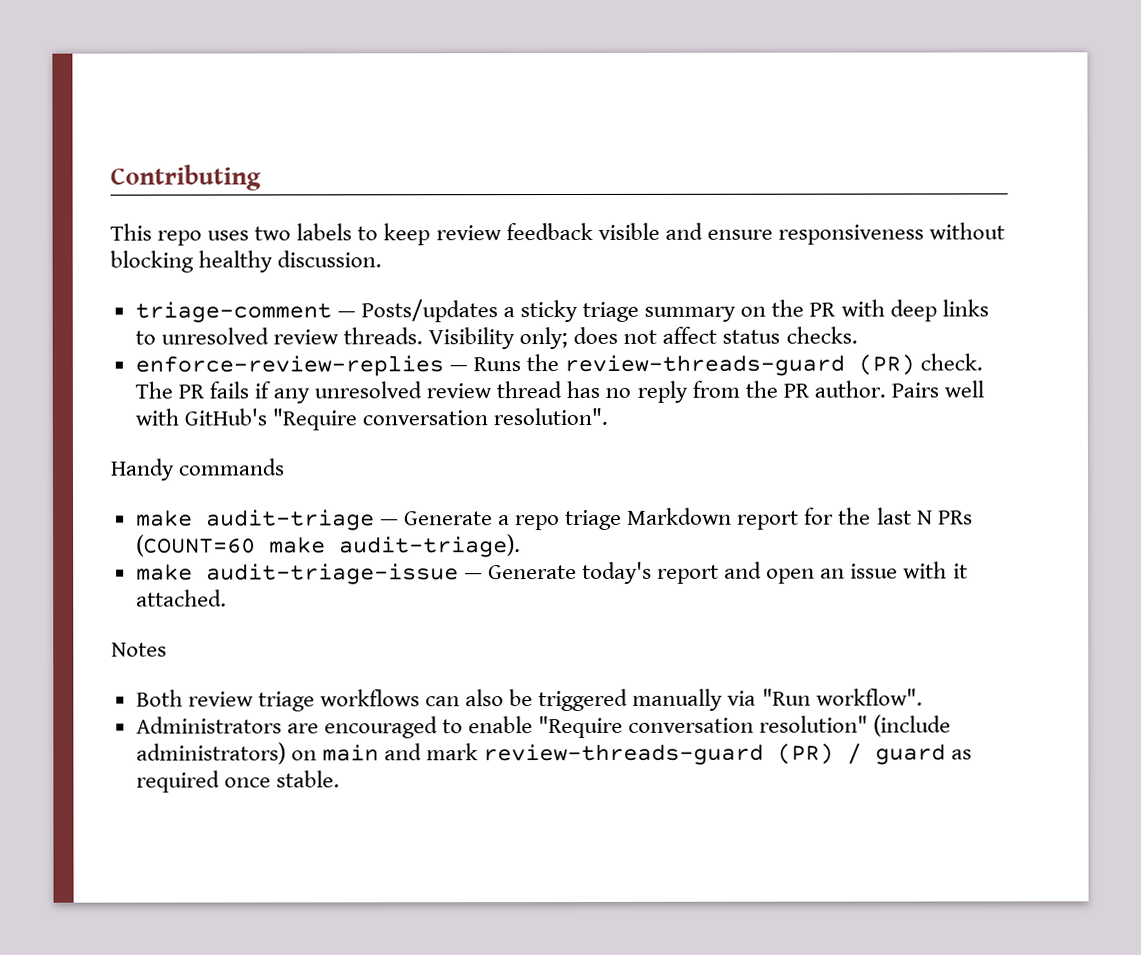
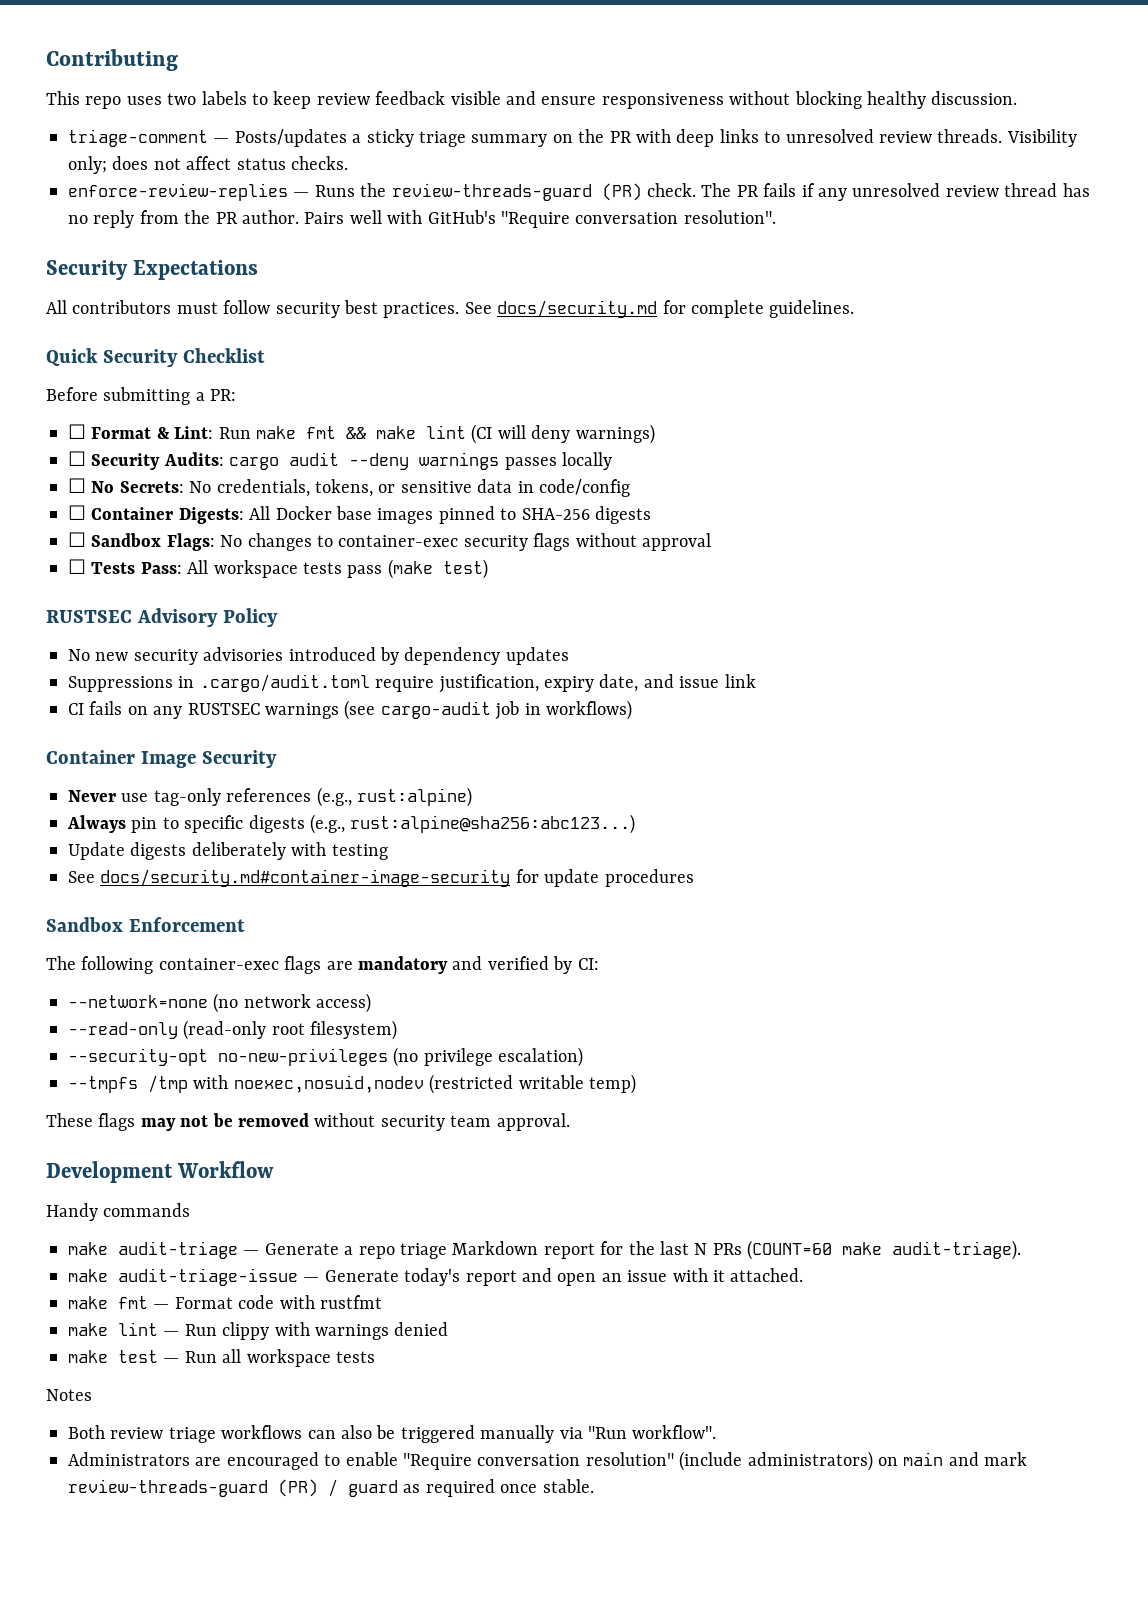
(609, 416) none -> [46,260,259,280] [46,300,855,318] [46,348,265,367] [46,387,237,405] [68,424,655,444] [68,451,612,470] [68,478,630,497] [68,505,651,524] [68,532,711,551] [68,559,488,579] [46,608,278,627] [68,647,569,665] [68,674,756,693] [68,700,632,720] [46,750,277,768] [68,787,472,807] [67,814,636,834] [68,842,388,860] [68,869,694,887] [46,917,245,932] [46,956,599,974] [68,993,372,1013] [68,1020,398,1040] [68,1047,584,1067] [68,1074,636,1094] [46,1113,570,1131] [46,1161,275,1183] // Security Expectations // All contributors must follow security best practices. See docs/security.md for complete guidelines. // Quick Security Checklist // Before submitting a PR: // ☐ Format & Lint: Run make fmt && make lint (CI will deny warnings) // ☐ Security Audits: cargo audit --deny warnings passes locally // ☐ No Secrets: No credentials, tokens, or sensitive data in code/config // ☐ Container Digests: All Docker base images pinned to SHA-256 digests // ☐ Sandbox Flags: No changes to container-exec security flags without approval // ☐ Tests Pass: All workspace tests pass (make test) // RUSTSEC Advisory Policy // No new security advisories introduced by dependency updates // Suppressions in .cargo/audit.toml require justification, expiry date, and issue link // CI fails on any RUSTSEC warnings (see cargo-audit job in workflows) // Container Image Security // Never use tag-only references (e.g., rust:alpine) // Always pin to specific digests (e.g., rust:alpine@sha256:abc123...) // Update digests deliberately with testing // See docs/security.md#container-image-security for update procedures // Sandbox Enforcement // The following container-exec flags are mandatory and verified by CI: // --network=none (no network access) // --read-only (read-only root filesystem) // --security-opt no-new-privileges (no privilege escalation) // --tmpfs /tmp with noexec,nosuid,nodev (restricted writable temp) // These flags may not be removed without security team approval. // Development Workflow
(227, 598) none -> [68,1295,382,1309] [68,1322,449,1340] [68,1349,375,1367] // make fmt — Format code with rustfmt // make lint — Run clippy with warnings denied // make test — Run all workspace tests

